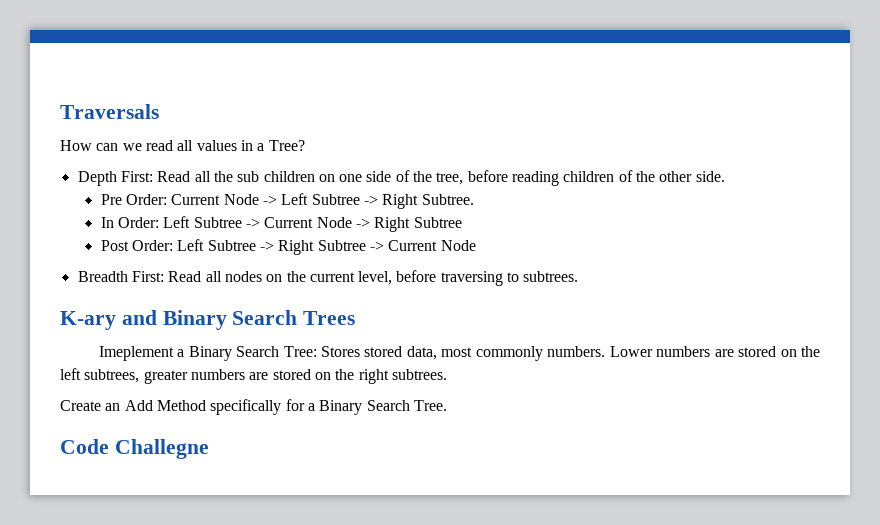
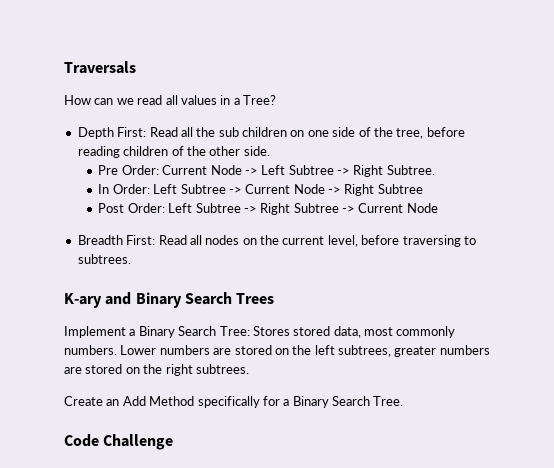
[98,346,174,361] Imeplement -> [64,326,126,338] Implement
[114,439,209,459] Challegne -> [103,434,174,450] Challenge

